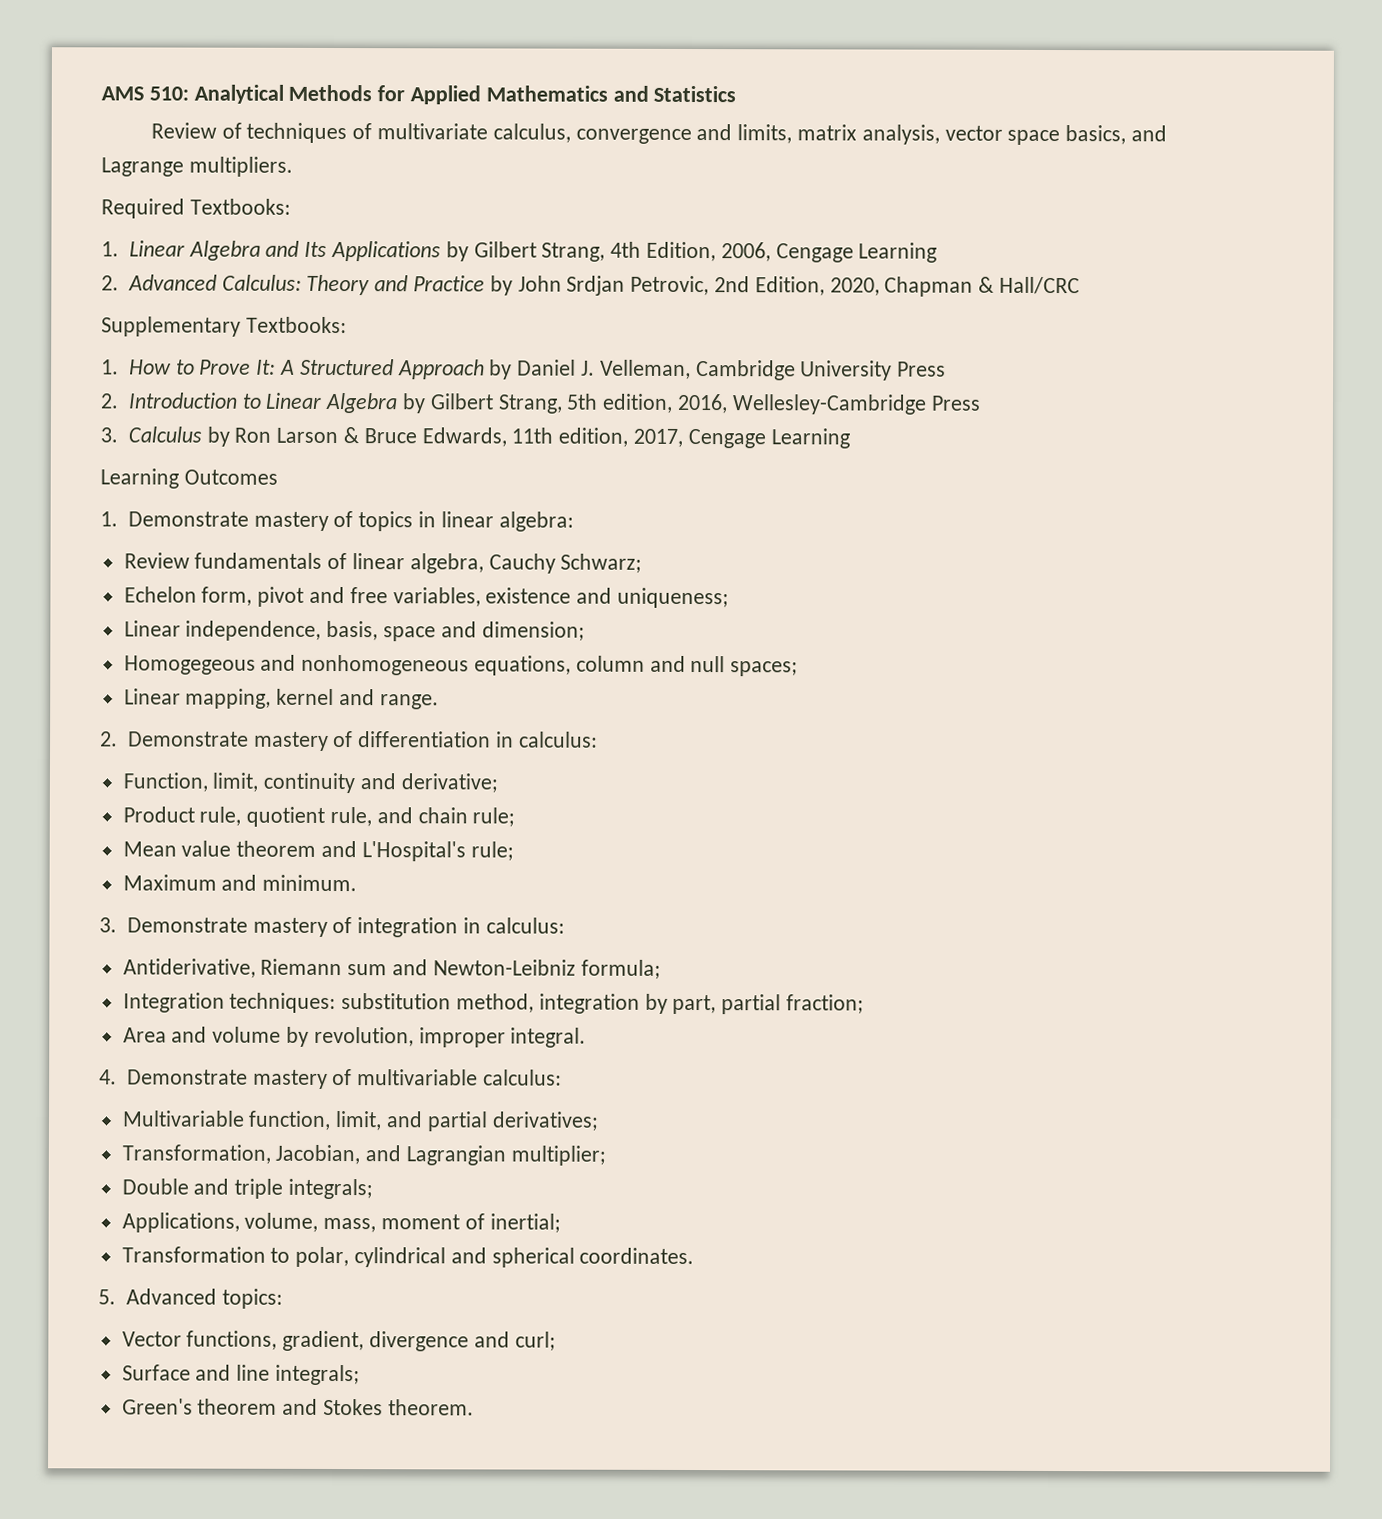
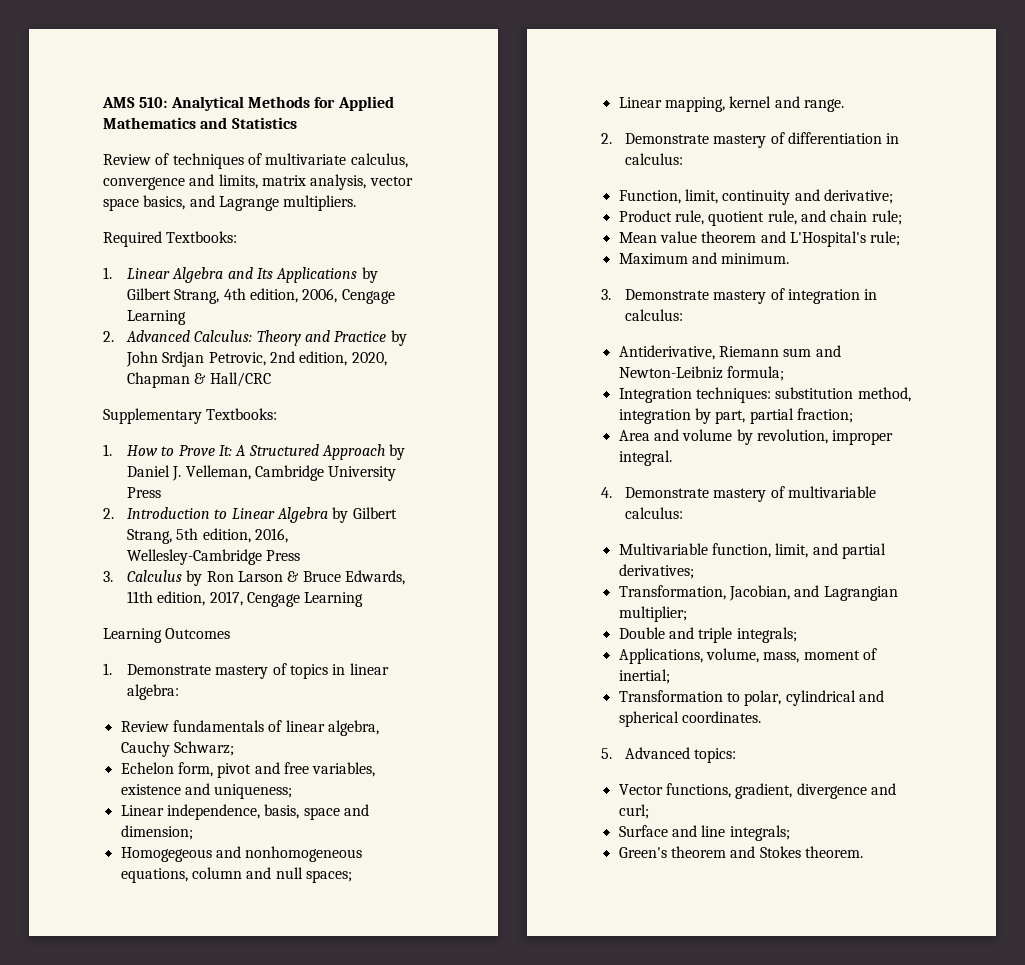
[645,241,716,262] Edition, -> [250,288,299,303] edition,
[754,276,825,296] Edition, -> [299,351,348,366] edition,

